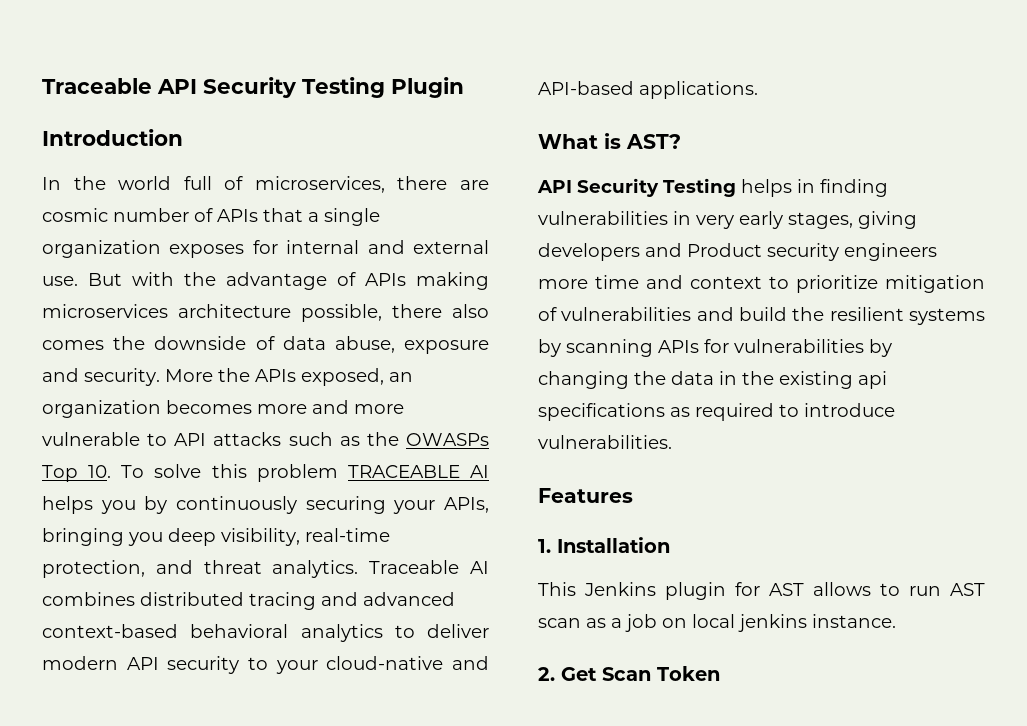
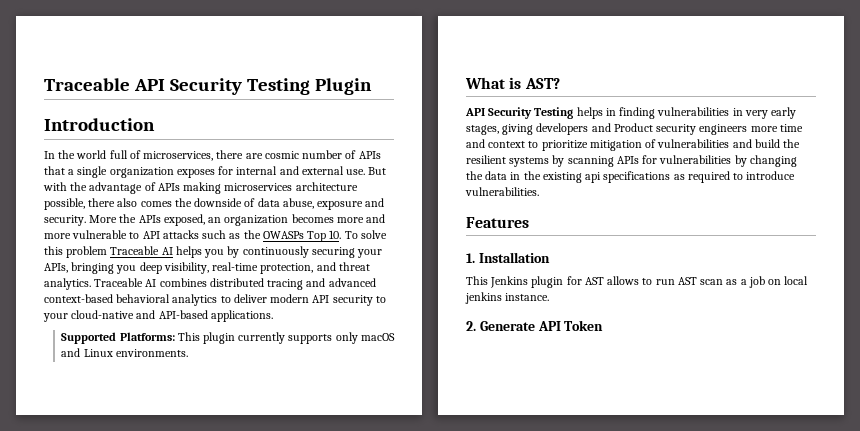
[347,465,460,478] TRACEABLE -> [110,246,160,255] Traceable
(758, 90) none -> [61,332,395,344] [61,348,188,357] // Supported Platforms: This plugin currently supports only macOS and Linux environments.
[561,667,651,681] Get Scan -> [479,321,561,331] Generate API

